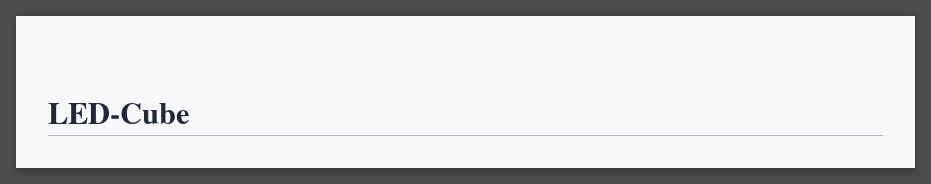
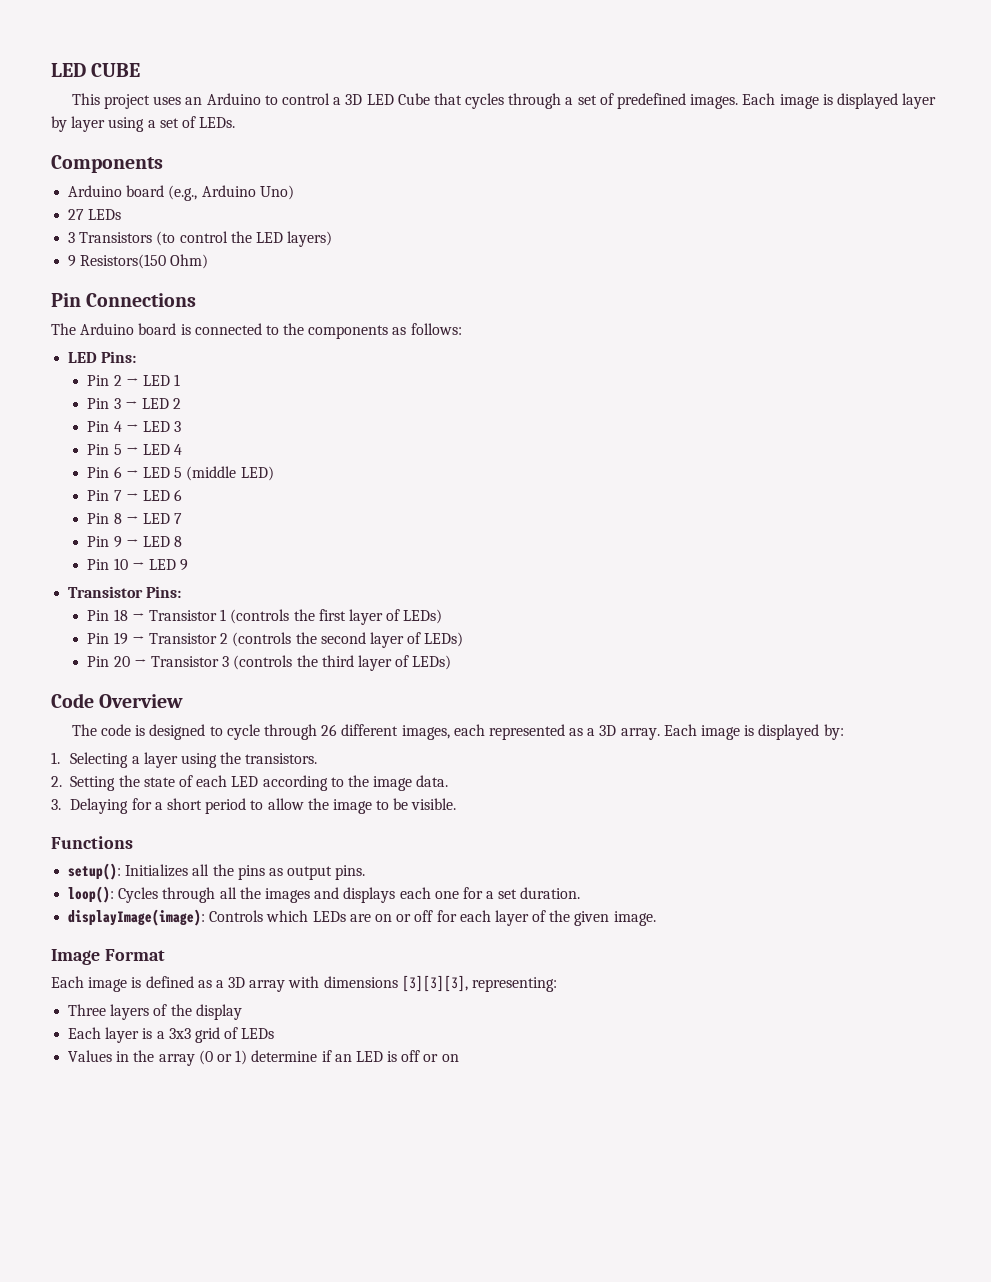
[48,103,190,124] LED-Cube -> [51,63,141,77] [71,93,937,109] [51,116,236,132] [51,155,163,173] [68,185,294,201] [68,209,122,220] [68,231,333,247] [68,254,209,269] [51,293,197,307] [51,323,462,339] [68,351,137,363] [87,374,181,386] [87,398,182,409] [87,421,182,432] [87,444,183,455] [87,466,274,481] [87,489,183,501] [87,513,183,524] [87,536,183,548] [87,558,189,571] [68,586,182,598] [87,609,443,625] [87,632,464,648] [87,655,452,671] [51,693,184,708] [71,724,844,740] [51,752,318,768] [51,775,449,791] [51,798,457,814] [51,836,133,849] [68,863,366,880] [68,886,581,903] [68,909,656,926] [51,949,165,965] [51,975,558,992] [68,1004,242,1020] [68,1027,275,1043] [68,1050,459,1066] LED CUBE // This project uses an Arduino to control a 3D LED Cube that cycles through a set of predefined images. Each image is displayed layer by layer using a set of LEDs. // Components // Arduino board (e.g., Arduino Uno) // 27 LEDs // 3 Transistors (to control the LED layers) // 9 Resistors(150 Ohm) // Pin Connections // The Arduino board is connected to the components as follows: // LED Pins: // Pin 2 → LED 1 // Pin 3 → LED 2 // Pin 4 → LED 3 // Pin 5 → LED 4 // Pin 6 → LED 5 (middle LED) // Pin 7 → LED 6 // Pin 8 → LED 7 // Pin 9 → LED 8 // Pin 10 → LED 9 // Transistor Pins: // Pin 18 → Transistor 1 (controls the first layer of LEDs) // Pin 19 → Transistor 2 (controls the second layer of LEDs) // Pin 20 → Transistor 3 (controls the third layer of LEDs) // Code Overview // The code is designed to cycle through 26 different images, each represented as a 3D array. Each image is displayed by: // 1. Selecting a layer using the transistors. // 2. Setting the state of each LED according to the image data. // 3. Delaying for a short period to allow the image to be visible. // Functions // setup(): Initializes all the pins as output pins. // loop(): Cycles through all the images and displays each one for a set duration. // displayImage(image): Controls which LEDs are on or off for each layer of the given image. // Image Format // Each image is defined as a 3D array with dimensions [3][3][3], representing: // Three layers of the display // Each layer is a 3x3 grid of LEDs // Values in the array (0 or 1) determine if an LED is off or on

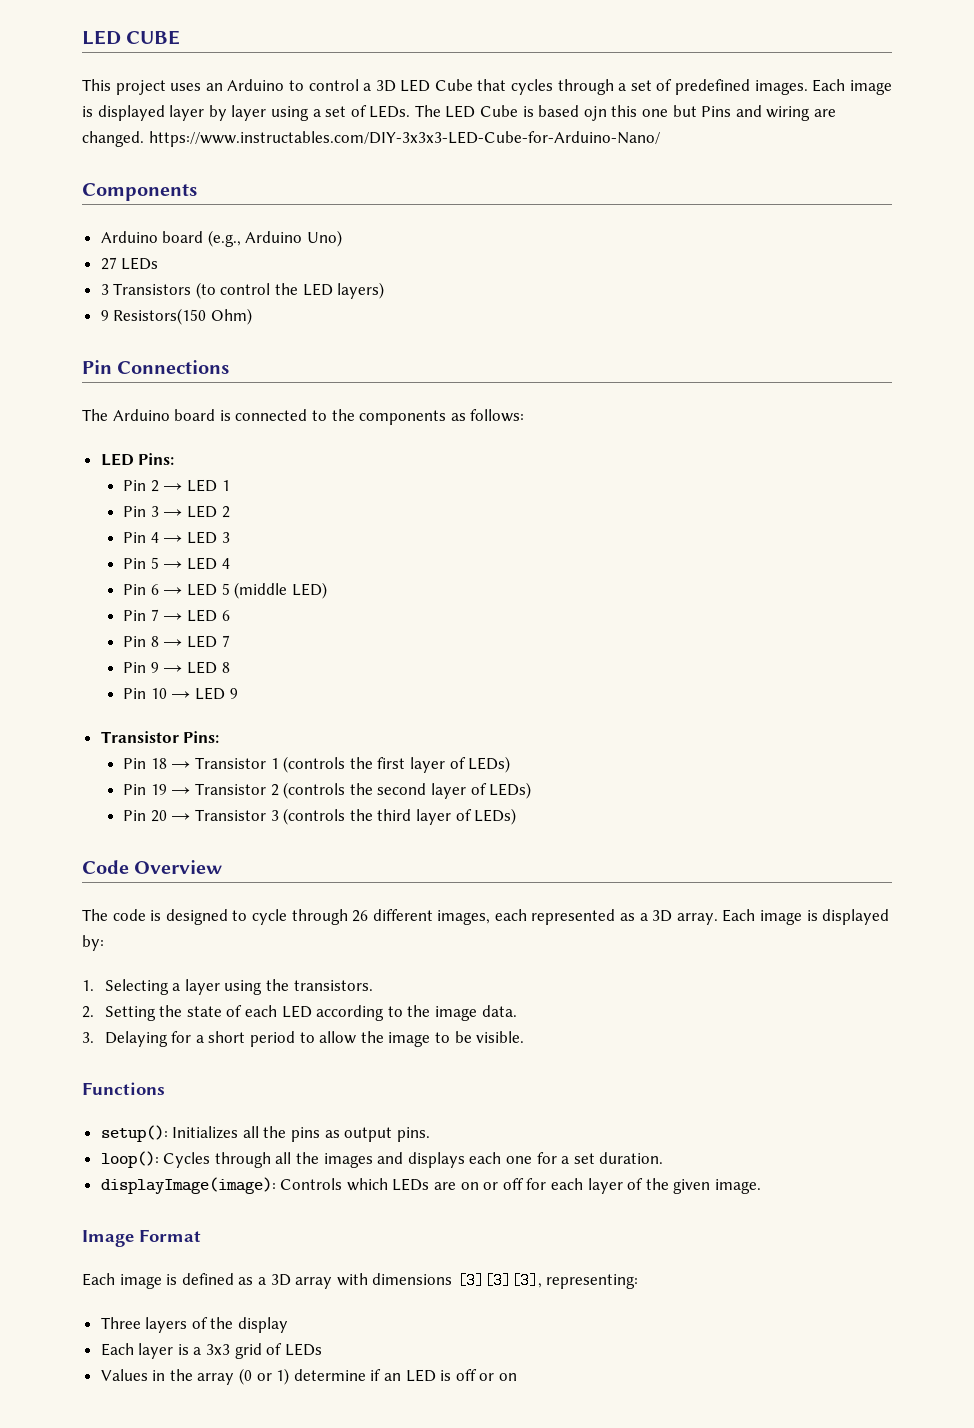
(236, 122) none -> [414,105,836,121] [82,131,660,147] The LED Cube is based ojn this one but Pins and wiring are changed. https://www.instructables.com/DIY-3x3x3-LED-Cube-for-Arduino-Nano/

